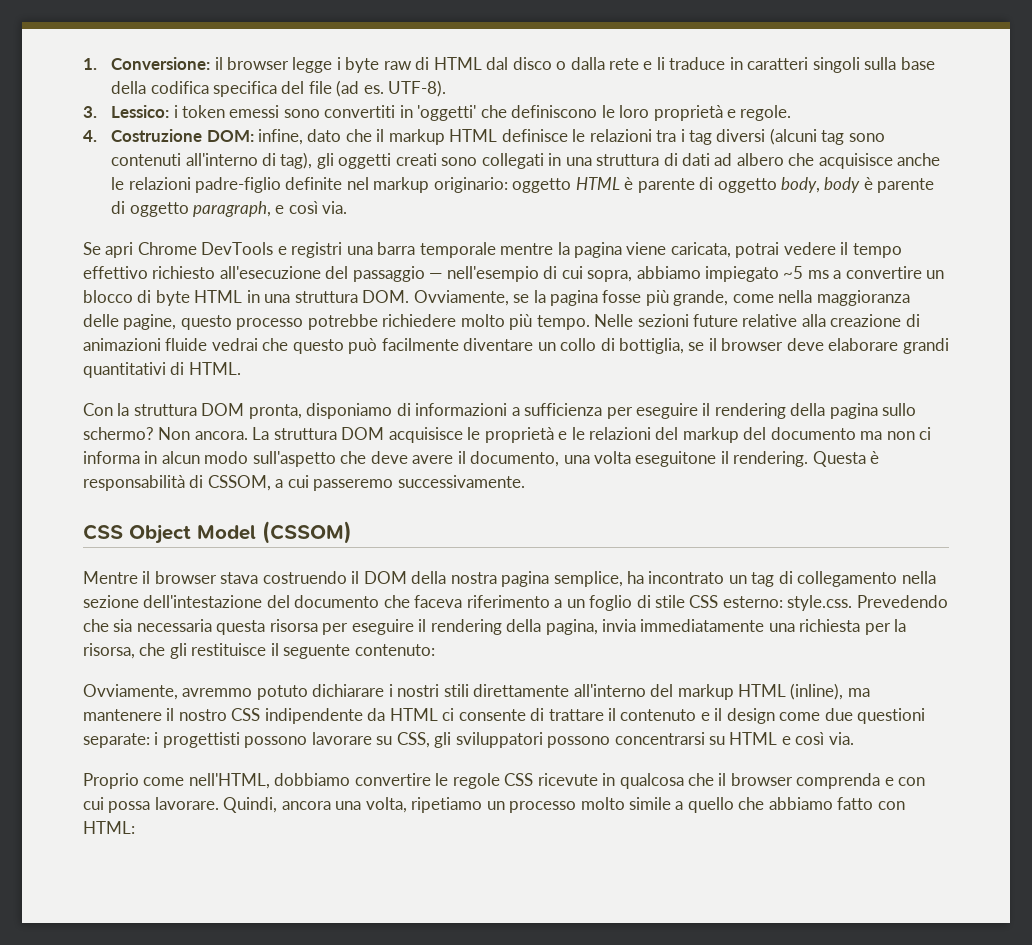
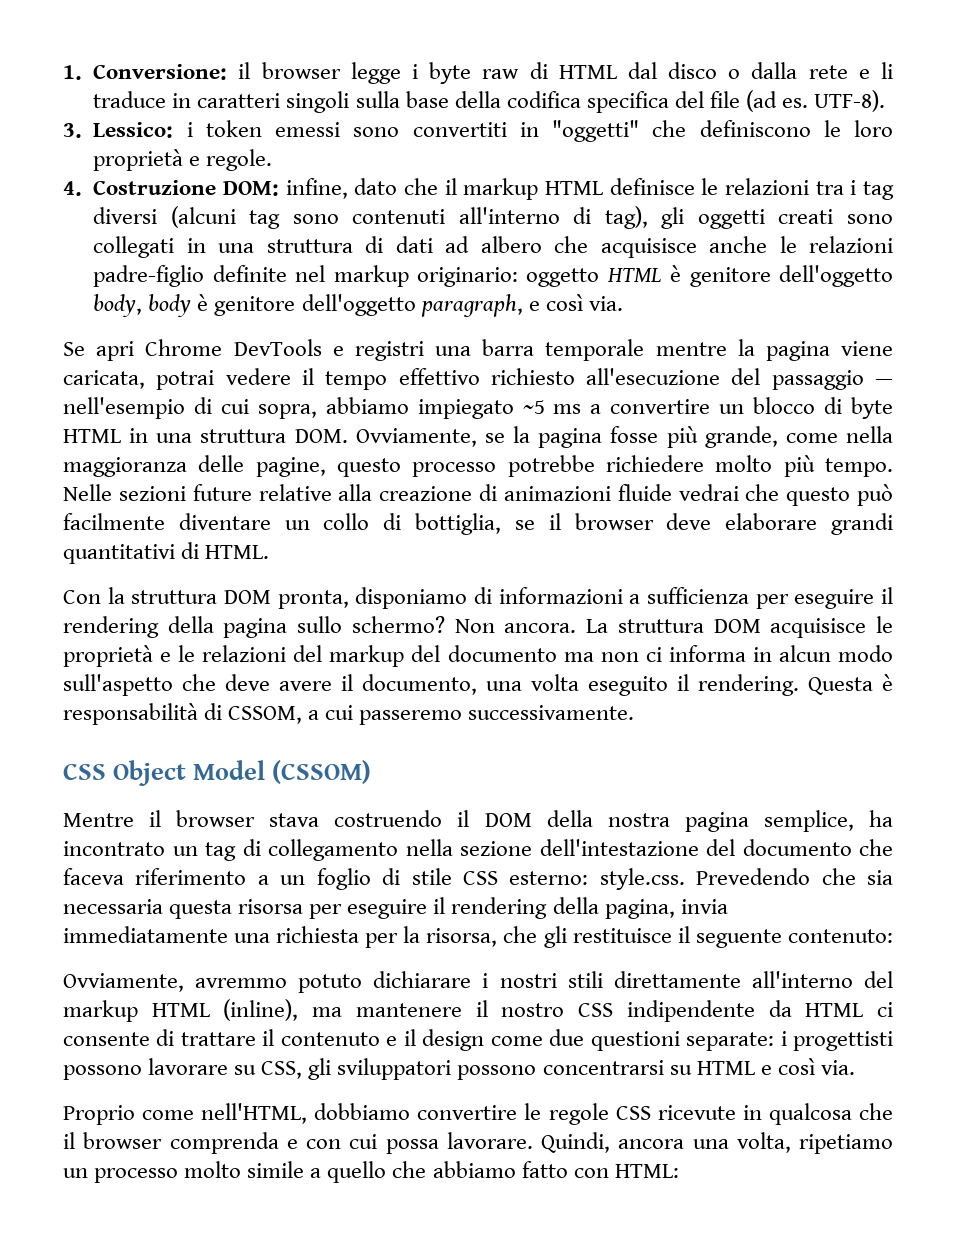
[417,105,477,121] 'oggetti' -> [552,120,639,142] "oggetti"
[637,177,935,193] [111,201,189,217] parente di oggetto body, body è parente di oggetto -> [689,265,893,287] [93,294,416,317] genitore dell'oggetto body, body è genitore dell'oggetto
[635,451,717,467] eseguitone -> [588,676,668,696] eseguito

